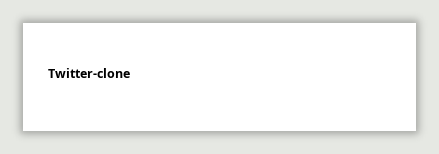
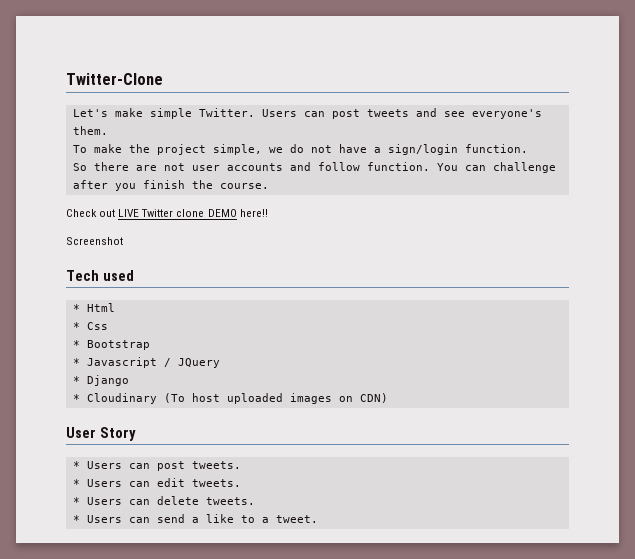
[48,68,130,78] Twitter-clone -> [66,73,163,85] [72,108,542,119] [72,126,108,135] [72,144,528,155] [72,162,556,173] [72,180,269,191] [66,209,268,217] [66,237,123,245] [66,270,134,281] [72,303,115,312] [72,322,108,330] [72,340,150,350] [72,357,220,368] [72,375,129,386] [72,393,388,404] [66,427,136,441] [72,461,241,471] [72,478,241,487] [72,496,255,505] [72,514,318,523] Twitter-Clone // Let's make simple Twitter. Users can post tweets and see everyone's them. // To make the project simple, we do not have a sign/login function. // So there are not user accounts and follow function. You can challenge after you finish the course. // Check out LIVE Twitter clone DEMO here!! // Screenshot // Tech used // * Html // * Css // * Bootstrap // * Javascript / JQuery // * Django // * Cloudinary (To host uploaded images on CDN) // User Story // * Users can post tweets. // * Users can edit tweets. // * Users can delete tweets. // * Users can send a like to a tweet.

